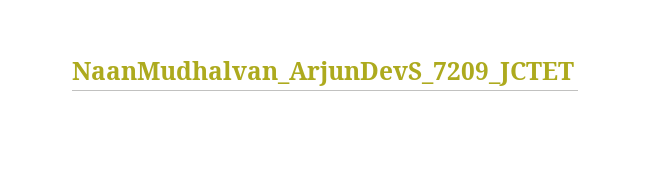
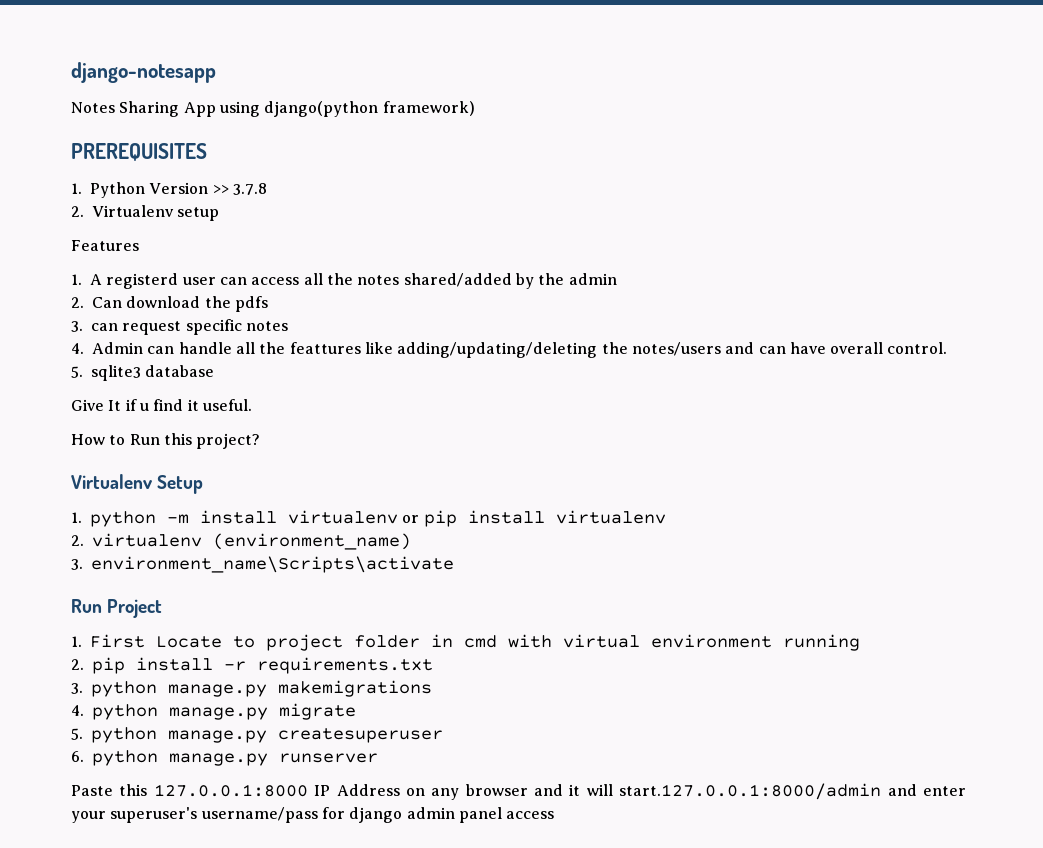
[72,61,574,86] NaanMudhalvan_ArjunDevS_7209_JCTET -> [71,62,216,83] [71,101,475,117] [71,143,207,161] [71,182,267,198] [71,205,220,221] [71,240,139,251] [71,273,617,289] [71,296,268,312] [71,319,288,335] [71,342,948,358] [71,365,215,381] [71,399,252,411] [71,433,261,449] [71,474,204,494] [71,510,666,527] [71,533,411,550] [71,556,454,573] [71,599,163,618] [71,634,860,651] [71,657,433,674] [71,680,432,697] [71,703,356,720] [71,727,443,743] [71,750,378,766] [71,783,966,800] [71,807,555,823] django-notesapp // Notes Sharing App using django(python framework) // PREREQUISITES // 1. Python Version >> 3.7.8 // 2. Virtualenv setup // Features // 1. A registerd user can access all the notes shared/added by the admin // 2. Can download the pdfs // 3. can request specific notes // 4. Admin can handle all the feattures like adding/updating/deleting the notes/users and can have overall control. // 5. sqlite3 database // Give It if u find it useful. // How to Run this project? // Virtualenv Setup // 1. python -m install virtualenv or pip install virtualenv // 2. virtualenv (environment_name) // 3. environment_name\Scripts\activate // Run Project // 1. First Locate to project folder in cmd with virtual environment running // 2. pip install -r requirements.txt // 3. python manage.py makemigrations // 4. python manage.py migrate // 5. python manage.py createsuperuser // 6. python manage.py runserver // Paste this 127.0.0.1:8000 IP Address on any browser and it will start.127.0.0.1:8000/admin and enter your superuser's username/pass for django admin panel access

